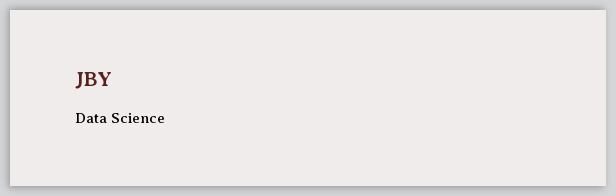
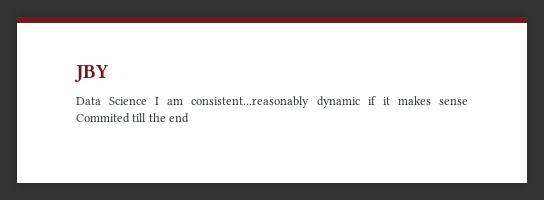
(166, 118) none -> [155,96,468,108] [76,113,190,123] I am consistent...reasonably dynamic if it makes sense Commited till the end

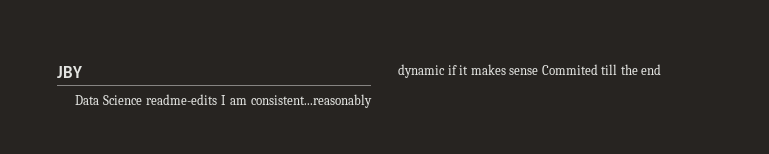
(148, 101) none -> [146,94,218,105] readme-edits

